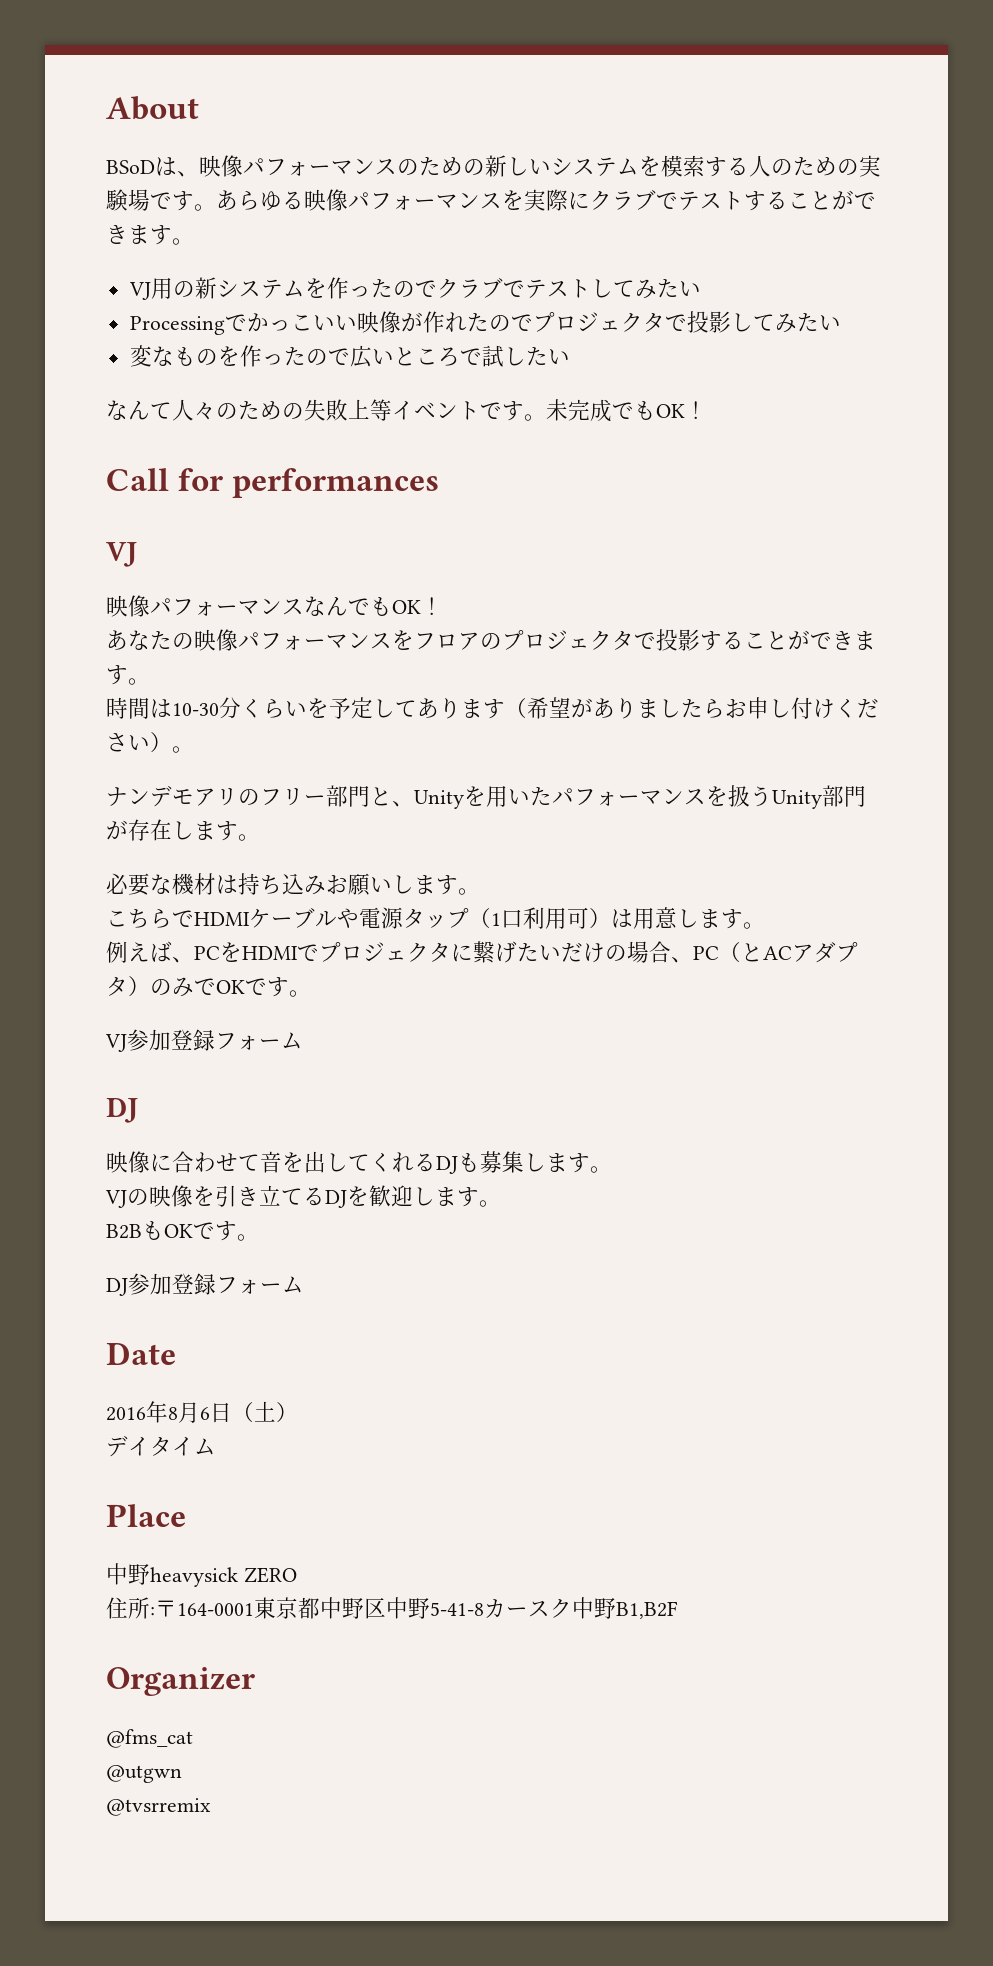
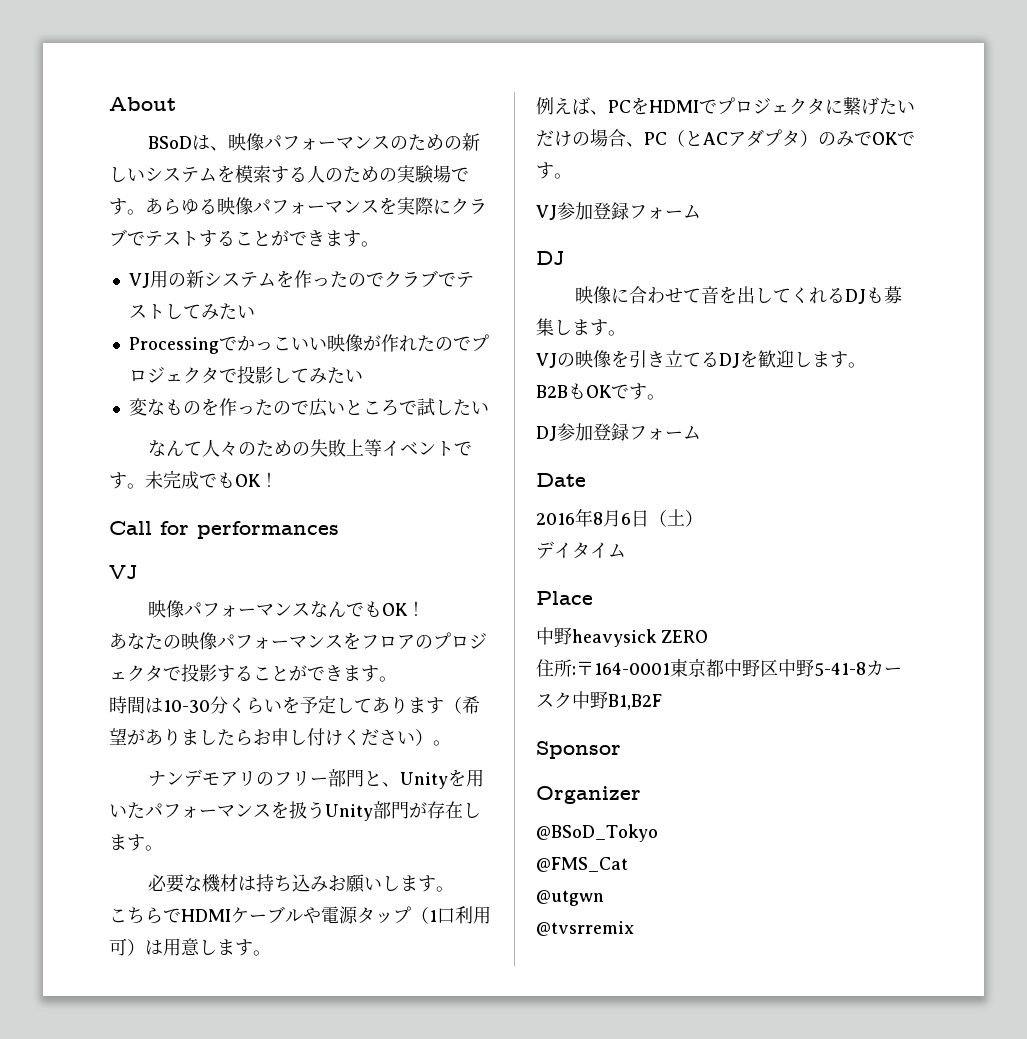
(678, 1610) none -> [536,741,621,759] // Sponsor
[106,1729,193,1748] @fms_cat -> [536,824,658,842] [536,857,628,872] @BSoD_Tokyo // @FMS_Cat

